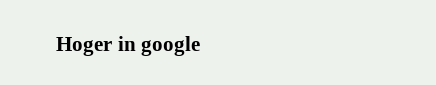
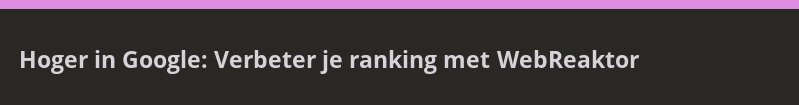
[141,36,201,56] google -> [122,50,639,74] Google: Verbeter je ranking met WebReaktor

